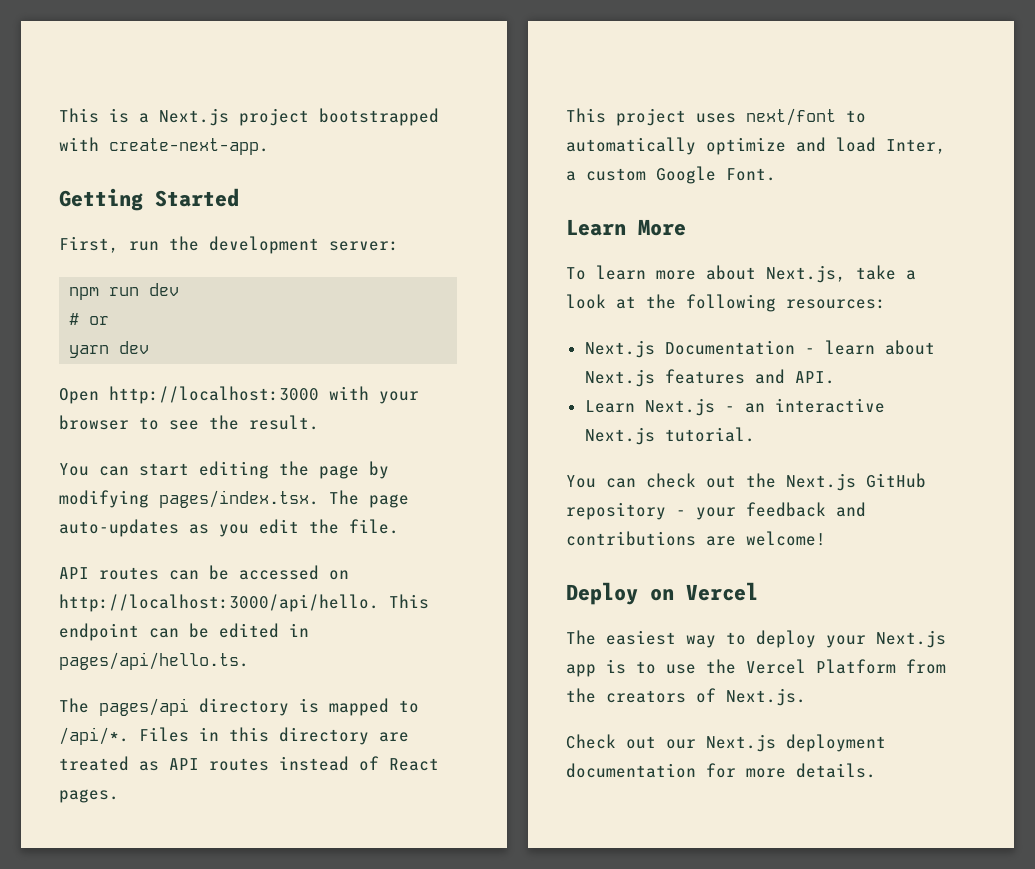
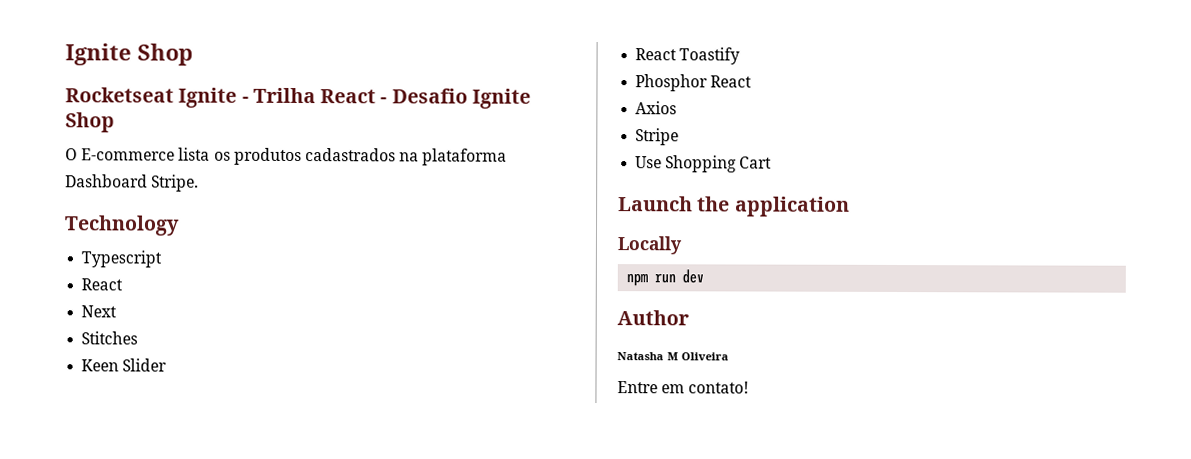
[59,108,439,126] [59,137,269,155] [59,188,239,211] [59,236,399,254] [69,283,180,300] [69,313,110,325] [69,341,150,358] [59,386,419,404] [59,415,319,430] [59,461,389,479] [59,490,409,508] [59,519,399,537] [59,565,349,580] [59,594,429,612] [59,623,309,641] [59,652,249,670] [59,698,419,716] [59,727,409,745] [59,756,439,771] [59,789,119,803] [566,108,866,126] [566,137,946,155] [566,166,776,184] [566,219,686,236] [566,265,916,283] [566,294,886,312] [584,340,935,358] [584,369,835,387] [584,398,885,416] [584,427,755,445] [566,473,926,491] [566,502,866,520] [566,531,826,546] [566,582,758,605] [566,630,946,648] [566,659,946,677] [566,688,806,706] [566,734,886,752] [566,763,876,778] This is a Next.js project bootstrapped with create-next-app. // Getting Started // First, run the development server: // npm run dev // # or // yarn dev // Open http://localhost:3000 with your browser to see the result. // You can start editing the page by modifying pages/index.tsx. The page auto-updates as you edit the file. // API routes can be accessed on http://localhost:3000/api/hello. This endpoint can be edited in pages/api/hello.ts. // The pages/api directory is mapped to /api/*. Files in this directory are treated as API routes instead of React pages. // This project uses next/font to automatically optimize and load Inter, a custom Google Font. // Learn More // To learn more about Next.js, take a look at the following resources: // Next.js Documentation - learn about Next.js features and API. // Learn Next.js - an interactive Next.js tutorial. // You can check out the Next.js GitHub repository - your feedback and contributions are welcome! // Deploy on Vercel // The easiest way to deploy your Next.js app is to use the Vercel Platform from the creators of Next.js. // Check out our Next.js deployment documentation for more details. -> [65,43,193,66] [65,87,531,109] [65,112,115,133] [65,147,508,166] [65,174,200,192] [64,215,180,236] [81,250,163,268] [81,278,124,291] [81,305,118,318] [81,331,139,345] [81,358,168,372] [635,47,741,65] [635,74,753,92] [635,101,678,115] [635,128,680,146] [635,155,773,173] [618,196,850,217] [617,236,682,255] [626,269,705,287] [617,310,689,326] [617,352,730,361] [617,381,750,394] Ignite Shop // Rocketseat Ignite - Trilha React - Desafio Ignite Shop // O E-commerce lista os produtos cadastrados na plataforma Dashboard Stripe. // Technology // Typescript // React // Next // Stitches // Keen Slider // React Toastify // Phosphor React // Axios // Stripe // Use Shopping Cart // Launch the application // Locally // npm run dev // Author // Natasha M Oliveira // Entre em contato!

